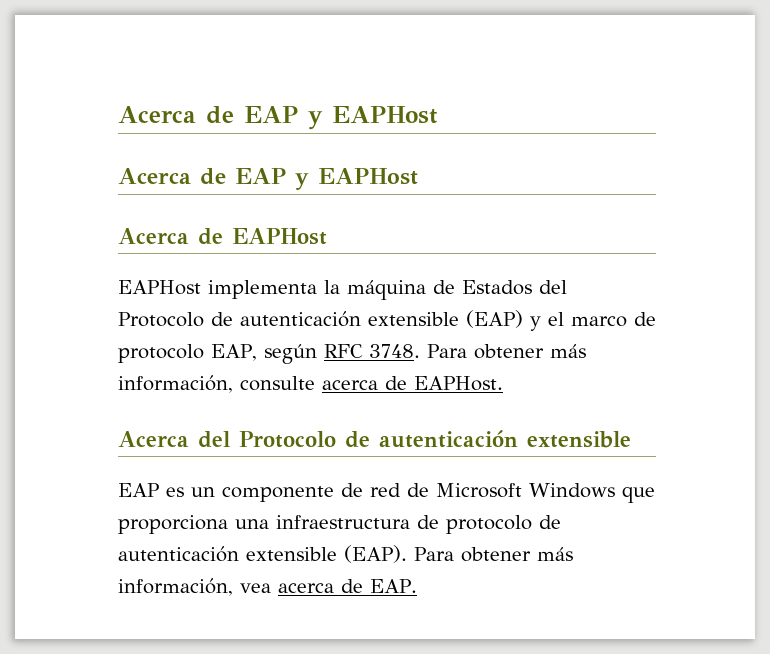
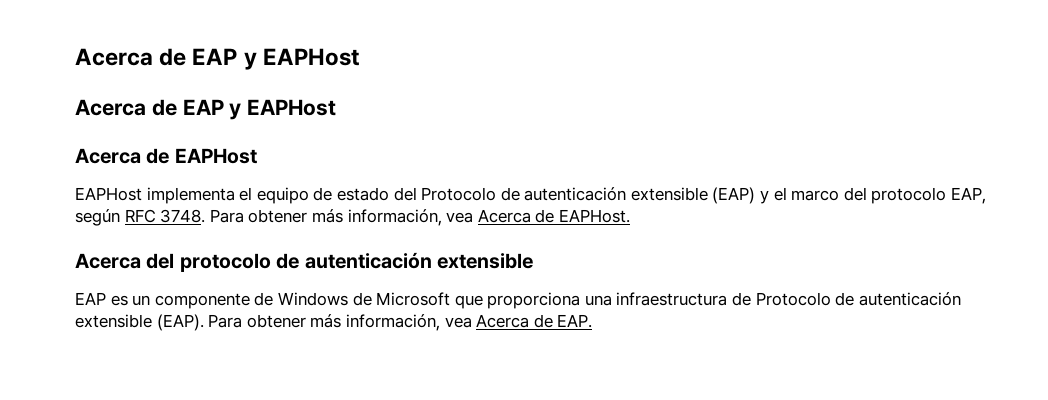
[324,280,532,300] la máquina de Estados -> [239,187,389,204] el equipo de estado
[634,312,656,326] de -> [843,187,867,201] del
[240,376,378,391] consulte acerca -> [446,209,531,223] vea Acerca
[239,431,336,448] Protocolo -> [179,253,271,272] protocolo
[370,483,401,497] red -> [277,292,348,306] Windows
[529,483,615,498] Windows -> (451, 299) none
[446,515,532,534] protocolo -> [755,292,831,306] Protocolo
[278,583,334,593] acerca -> [476,314,530,328] Acerca

